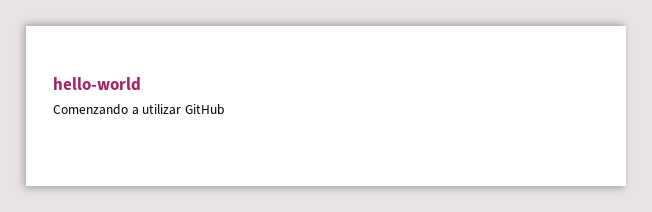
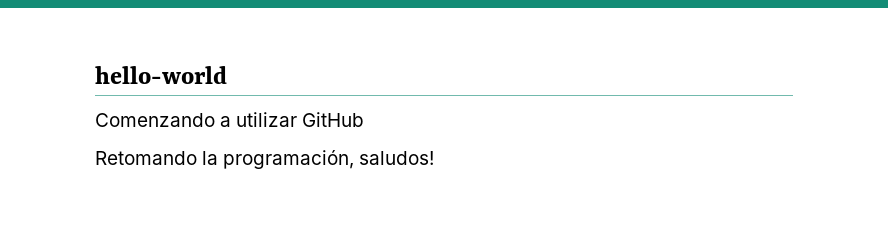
(224, 109) none -> [95,150,435,169] // Retomando la programación, saludos!

